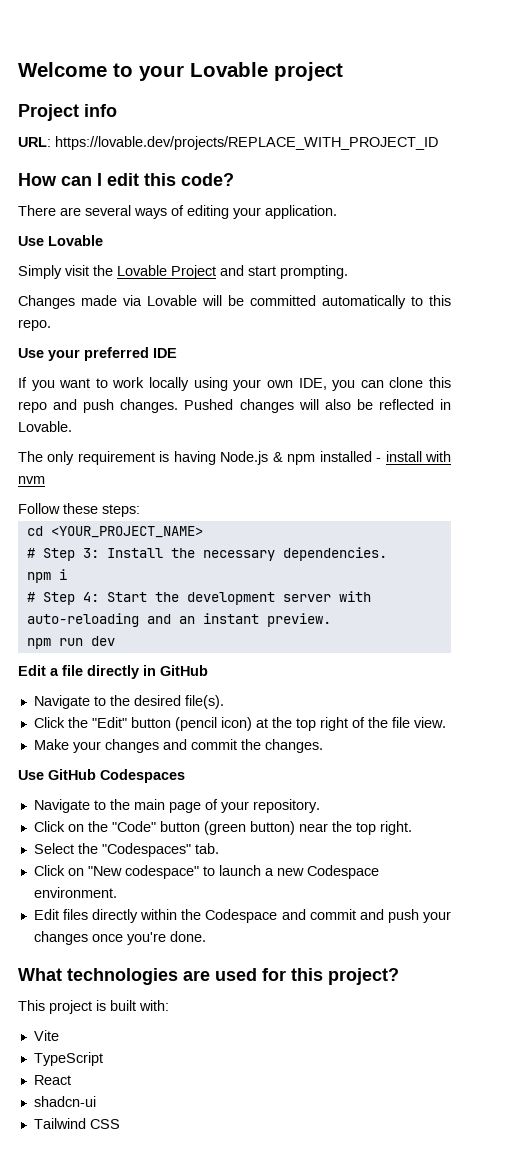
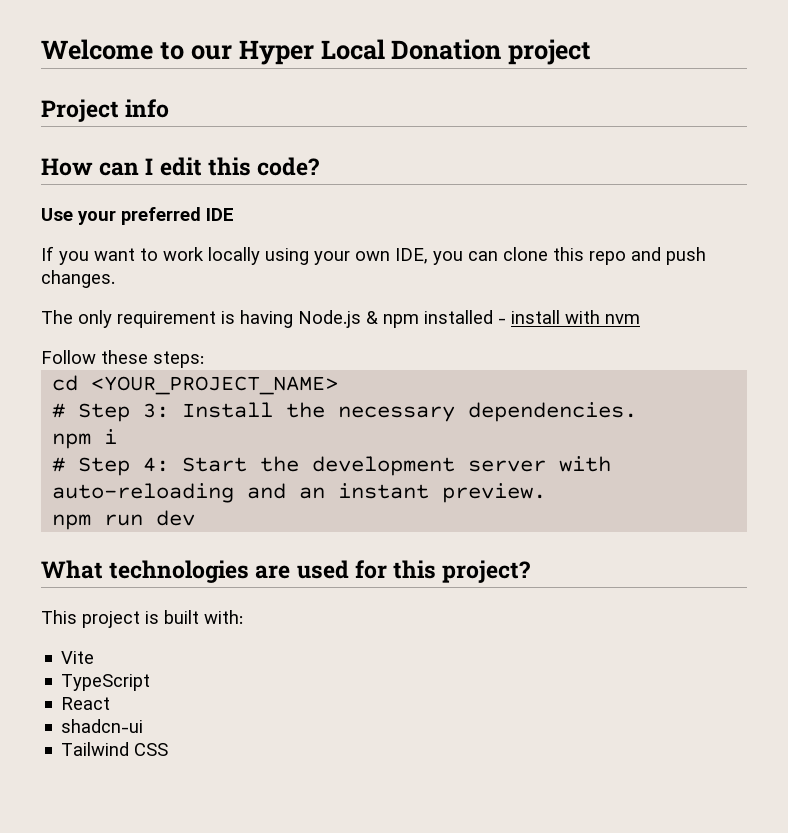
[139,62,268,81] your Lovable -> [190,39,502,65] our Hyper Local Donation
[18,136,438,150] // URL: https://lovable.dev/projects/REPLACE_WITH_PROJECT_ID -> (170, 108) none
[18,205,337,219] [18,235,103,246] [18,265,348,279] [18,295,451,309] [18,319,51,331] // There are several ways of editing your application. // Use Lovable // Simply visit the Lovable Project and start prompting. // Changes made via Lovable will be committed automatically to this repo. -> (320, 166) none
[184,399,452,413] [18,421,72,432] Pushed changes will also be reflected in Lovable. -> (115, 279) none
[18,665,208,679] [33,695,224,709] [33,717,446,731] [33,739,323,753] [18,769,185,783] [33,799,320,813] [33,821,412,835] [33,843,219,857] [33,865,379,879] [33,887,117,898] [33,909,452,923] [33,931,206,945] // Edit a file directly in GitHub // Navigate to the desired file(s). // Click the "Edit" button (pencil icon) at the top right of the file view. // Make your changes and commit the changes. // Use GitHub Codespaces // Navigate to the main page of your repository. // Click on the "Code" button (green button) near the top right. // Select the "Codespaces" tab. // Click on "New codespace" to launch a new Codespace environment. // Edit files directly within the Codespace and commit and push your changes once you're done. -> (196, 518) none

